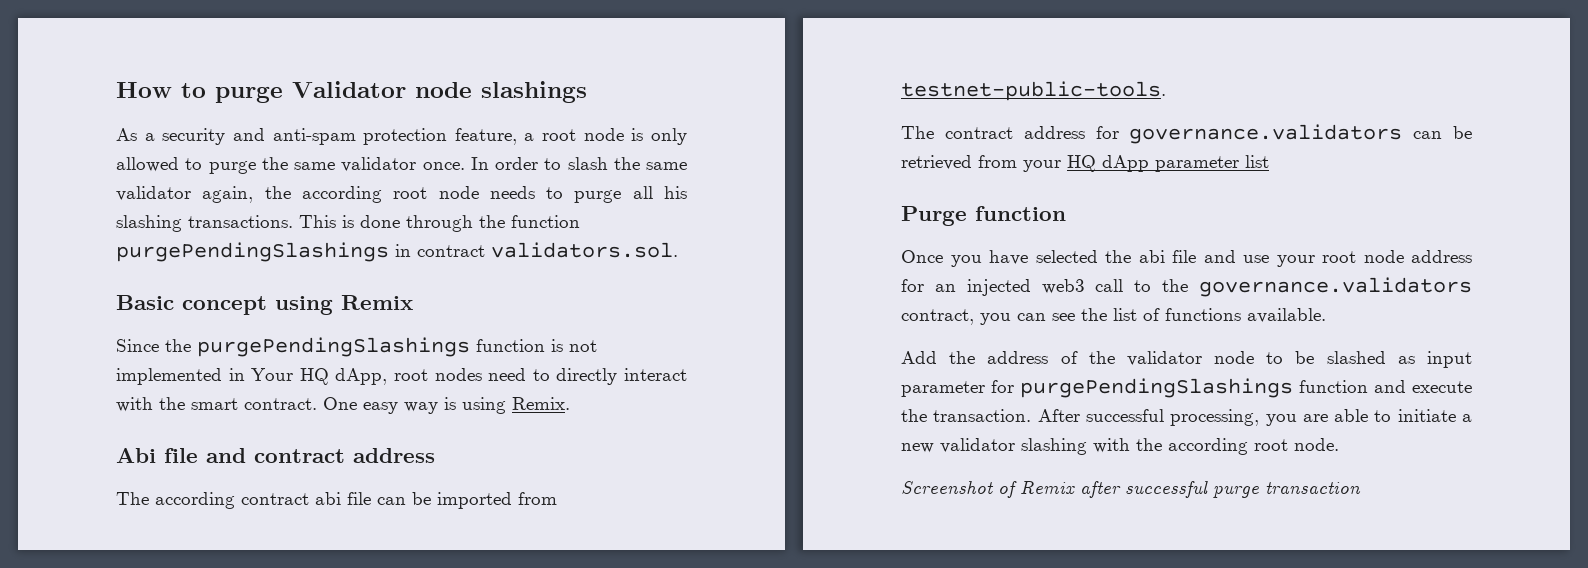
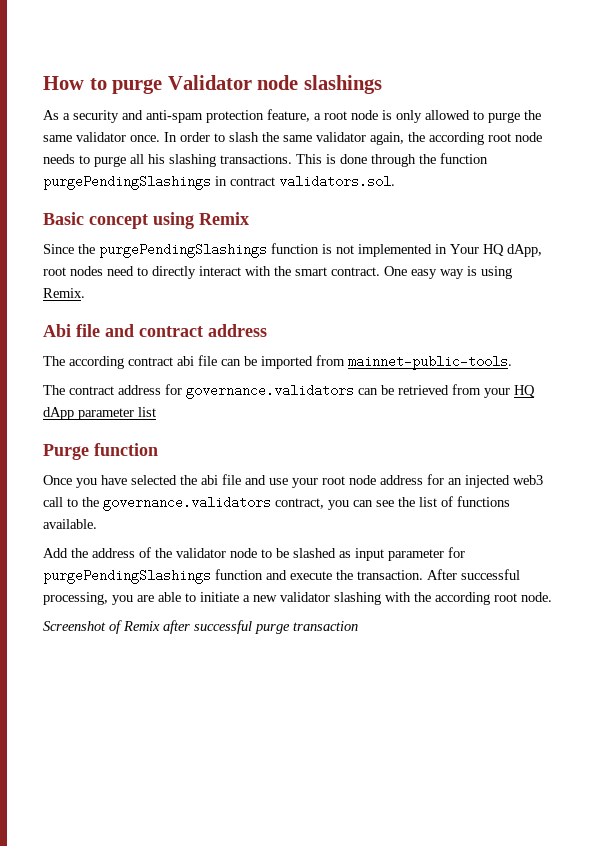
[901,81,1166,101] testnet-public-tools. -> [348,355,512,370] mainnet-public-tools.

